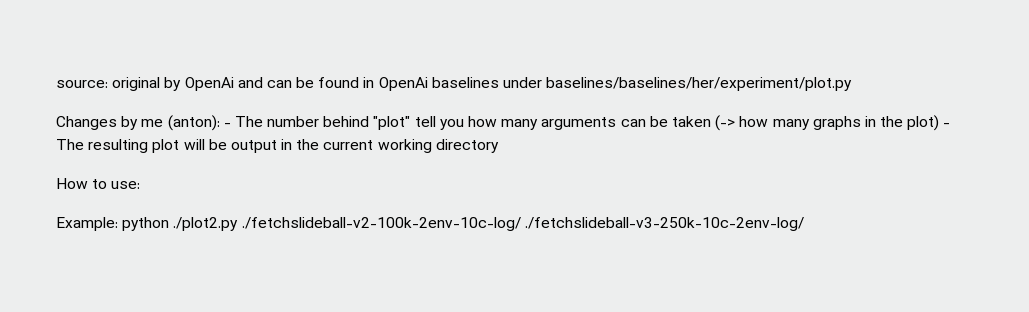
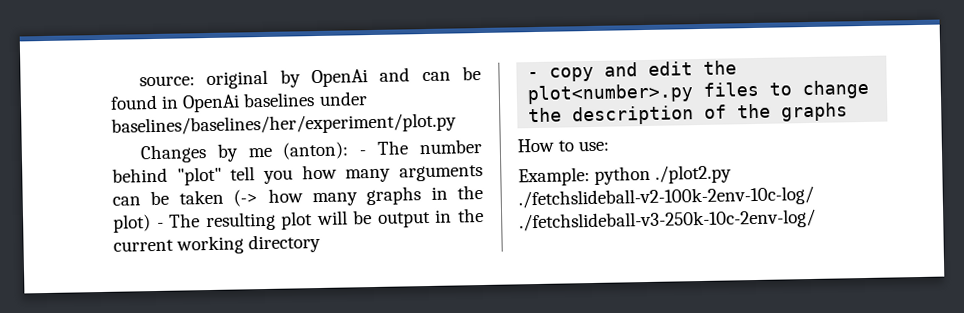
(499, 146) none -> [527,60,738,82] [527,79,870,105] [528,102,849,126] // - copy and edit the plot<number>.py files to change the description of the graphs

